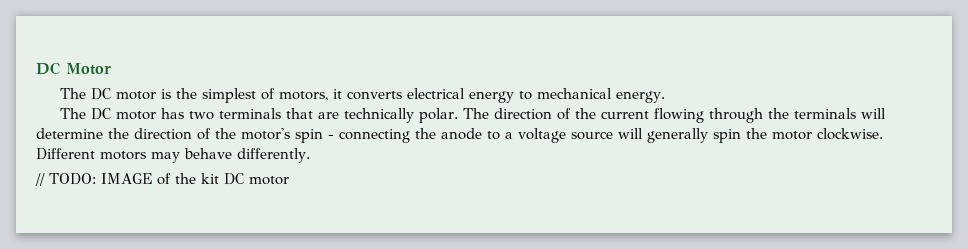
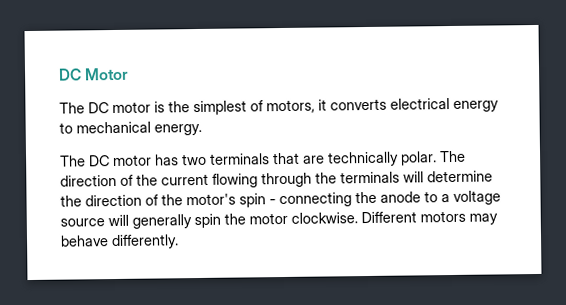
[35,173,289,186] // // TODO: IMAGE of the kit DC motor -> (179, 242) none

